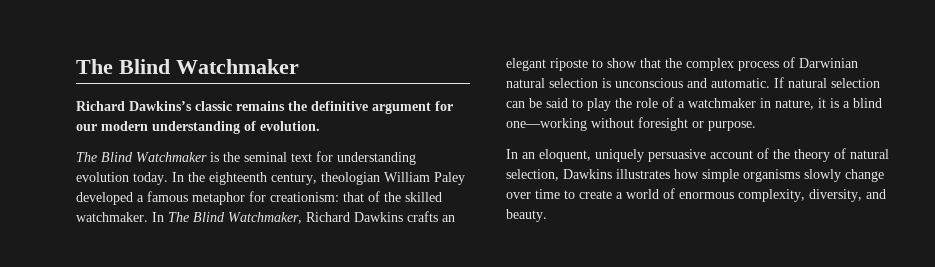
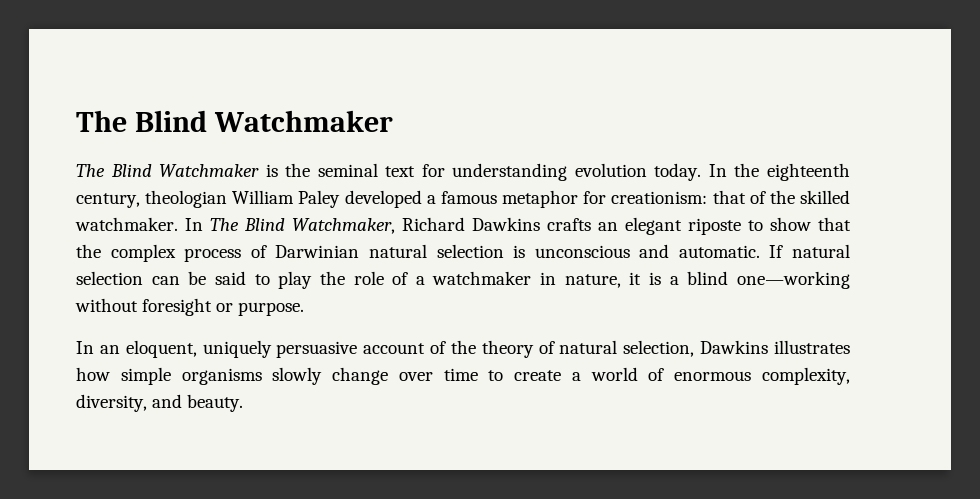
[76,59,299,74] [76,101,453,114] [76,121,320,134] The Blind Watchmaker // Richard Dawkins’s classic remains the definitive argument for our modern understanding of evolution. -> [76,110,394,132] The Blind Watchmaker

